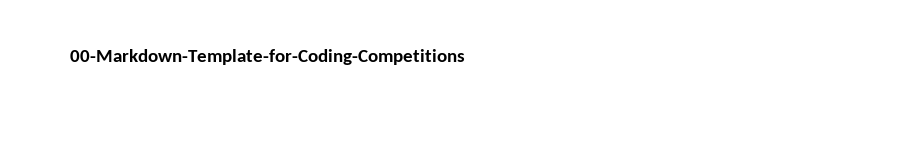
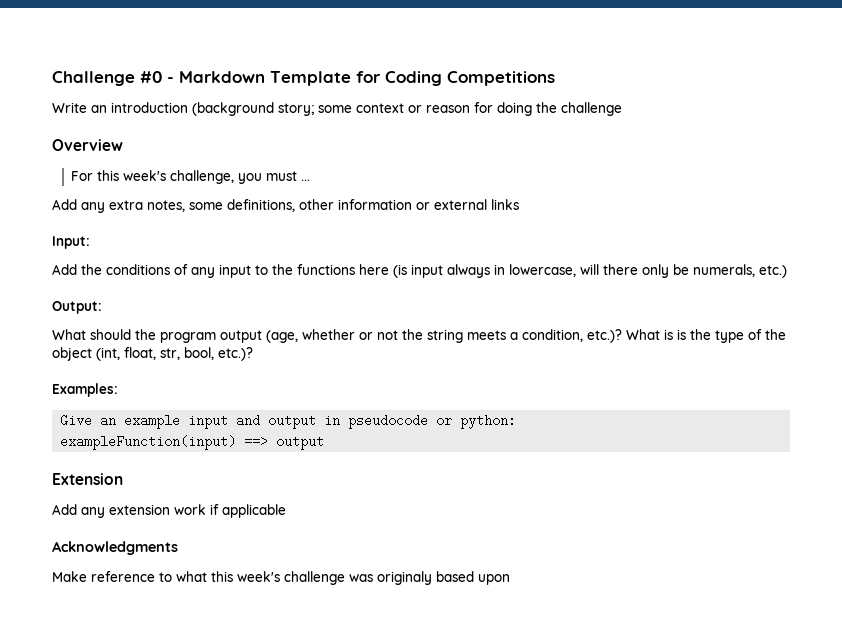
[70,49,465,65] 00-Markdown-Template-for-Coding-Competitions -> [52,71,555,86] [52,102,622,116] [52,139,123,151] [71,170,311,184] [52,199,519,213] [52,236,90,249] [52,264,787,278] [52,301,102,314] [52,329,786,343] [52,347,253,361] [52,383,118,397] [60,414,517,429] [60,435,325,450] [52,473,123,485] [52,504,286,518] [52,541,178,555] [52,571,510,585] Challenge #0 - Markdown Template for Coding Competitions // Write an introduction (background story; some context or reason for doing the challenge // Overview // For this week's challenge, you must ... // Add any extra notes, some definitions, other information or external links // Input: // Add the conditions of any input to the functions here (is input always in lowercase, will there only be numerals, etc.) // Output: // What should the program output (age, whether or not the string meets a condition, etc.)? What is is the type of the object (int, float, str, bool, etc.)? // Examples: // Give an example input and output in pseudocode or python: // exampleFunction(input) ==> output // Extension // Add any extension work if applicable // Acknowledgments // Make reference to what this week's challenge was originaly based upon

